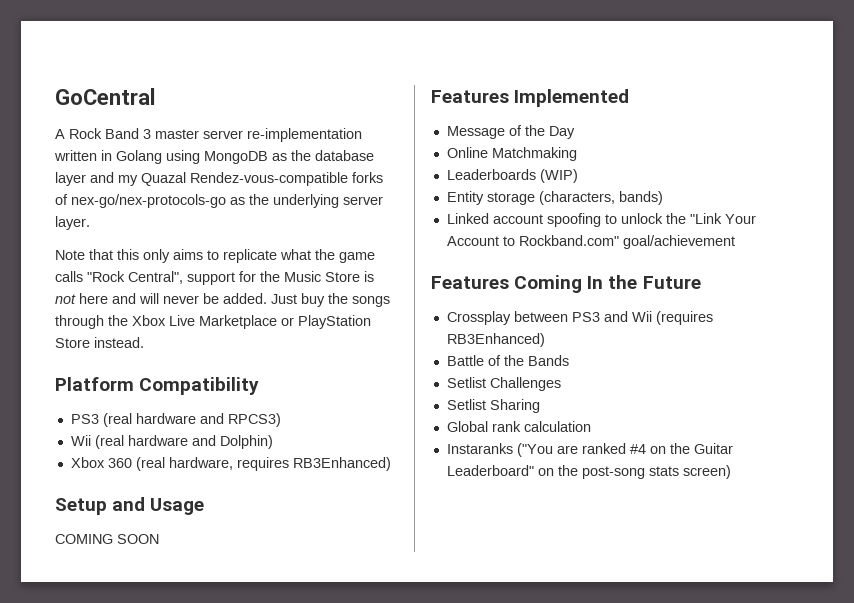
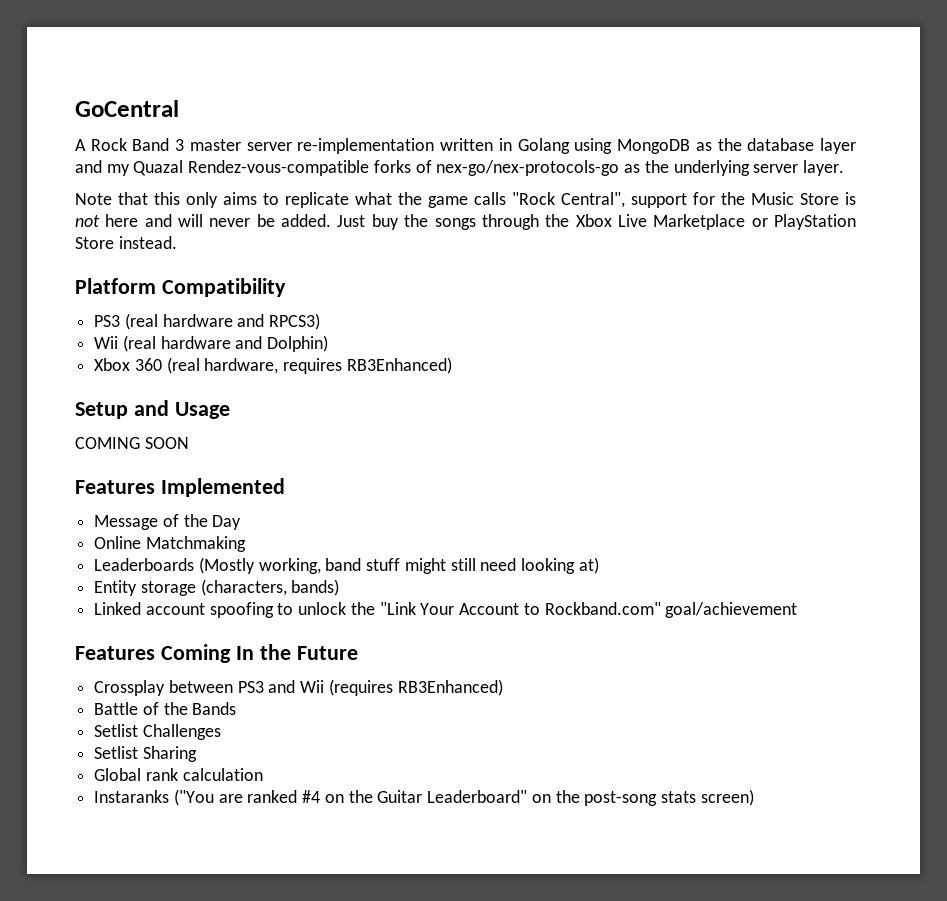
[539,169,578,183] (WIP) -> [198,557,599,574] (Mostly working, band stuff might still need looking at)

